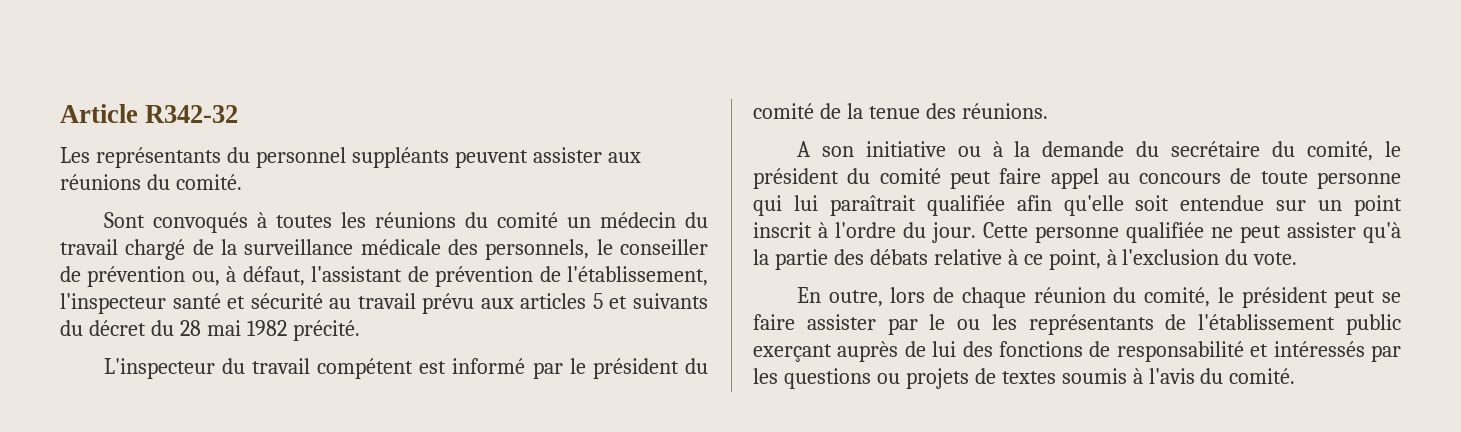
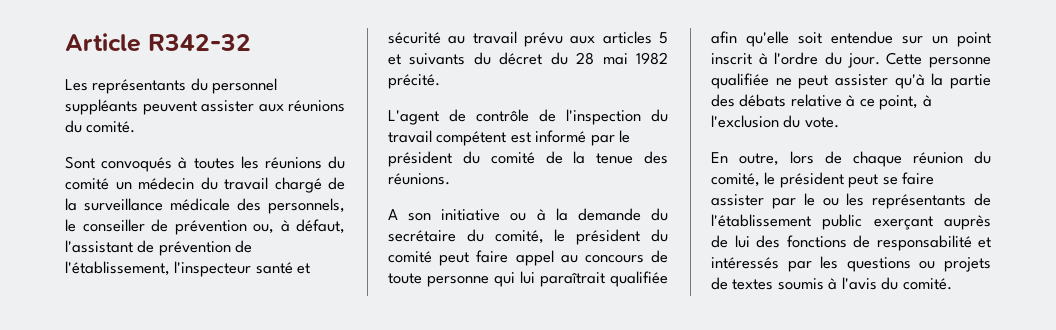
[103,358,215,379] L'inspecteur -> [388,109,641,125] L'agent de contrôle de l'inspection

